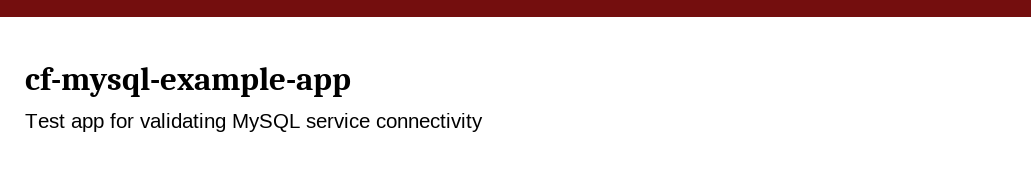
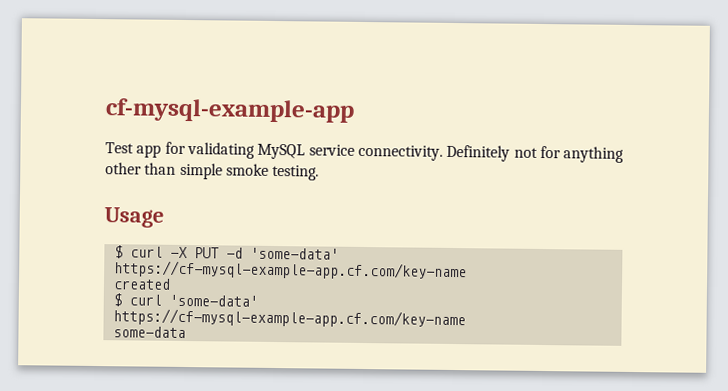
[376,113,483,132] connectivity -> [357,144,625,163] [105,162,320,181] [104,207,164,228] [113,245,339,260] [113,260,467,281] [112,278,171,290] [112,293,258,307] [112,308,466,329] [112,326,186,339] connectivity. Definitely not for anything other than simple smoke testing. // Usage // $ curl -X PUT -d 'some-data' https://cf-mysql-example-app.cf.com/key-name // created // $ curl 'some-data' https://cf-mysql-example-app.cf.com/key-name // some-data

